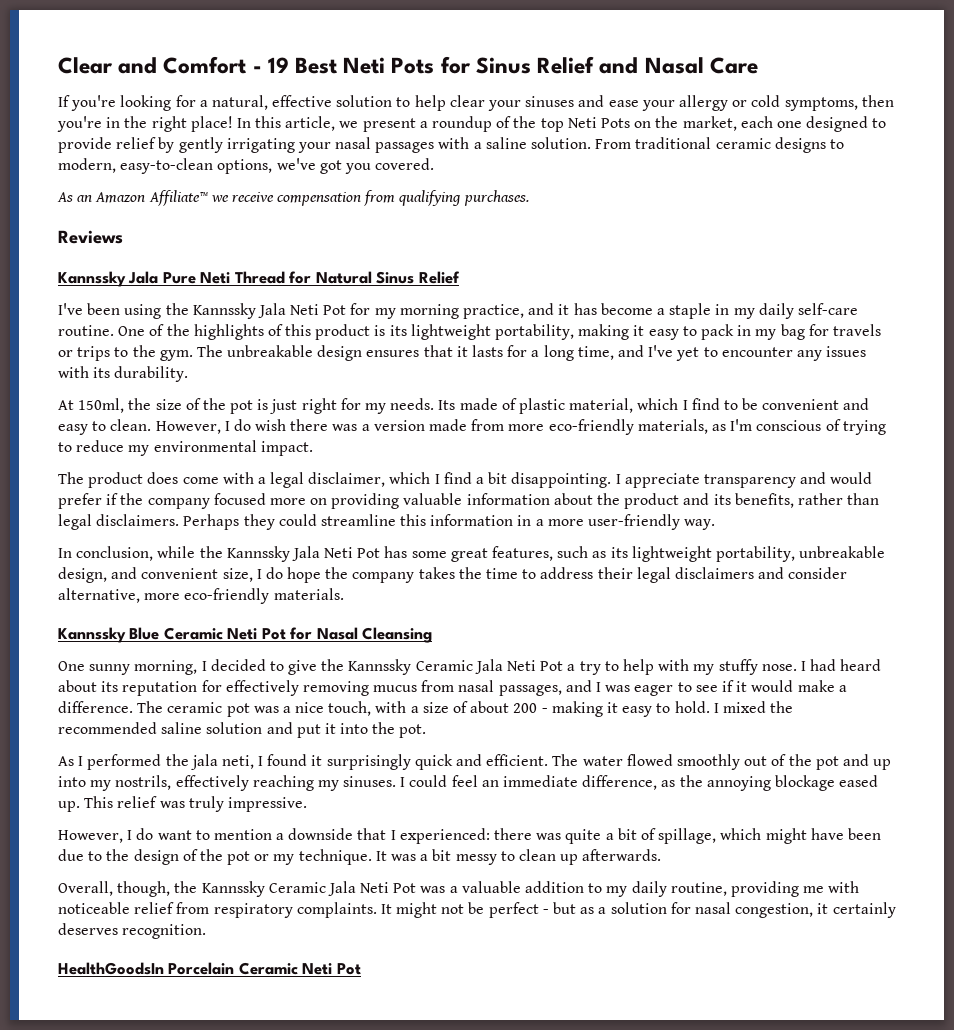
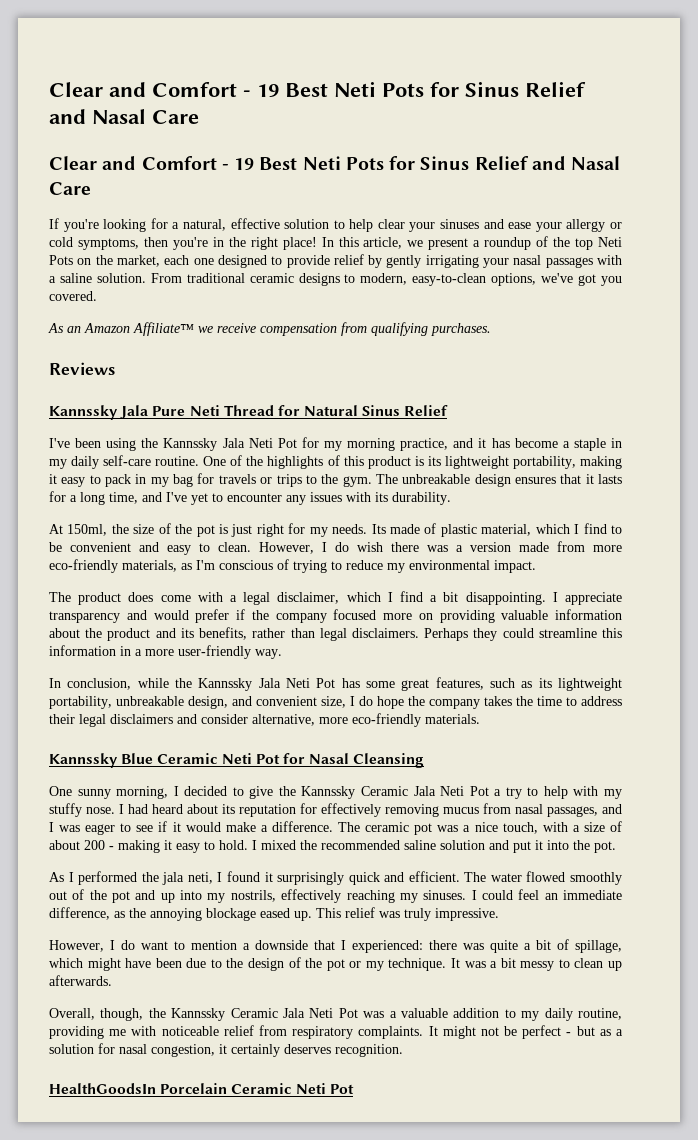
(758, 65) none -> [49,156,621,170] [49,182,91,195] // Clear and Comfort - 19 Best Neti Pots for Sinus Relief and Nasal Care

